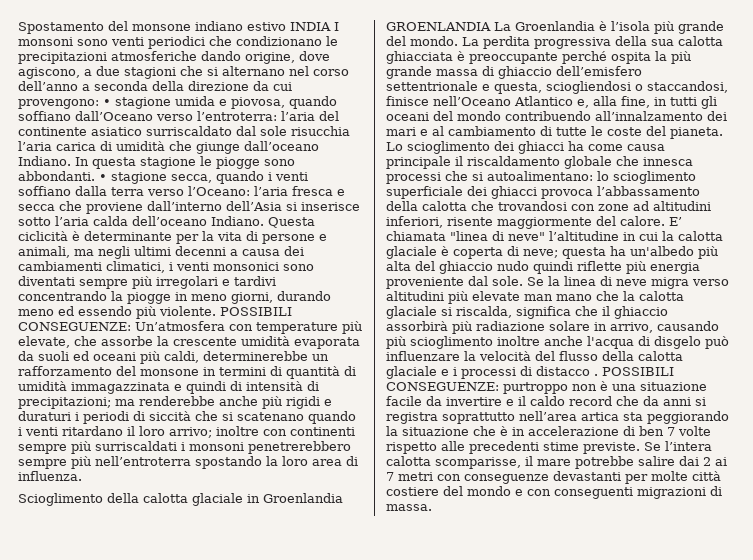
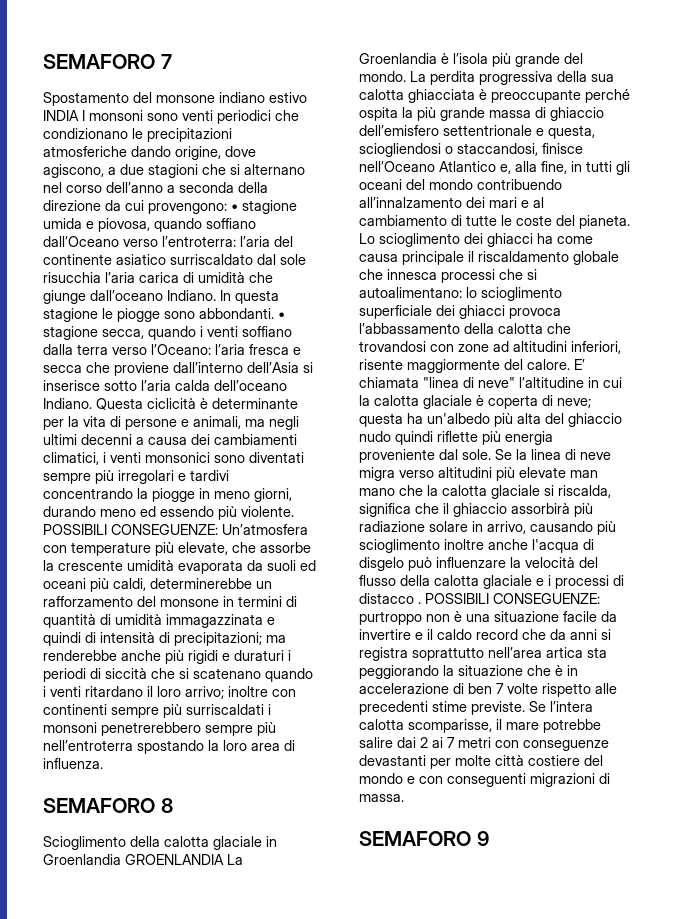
(18, 28) none -> [43,54,172,69] SEMAFORO 7 //
(82, 476) none -> [43,798,173,813] // SEMAFORO 8
(432, 507) none -> [359,831,489,846] // SEMAFORO 9

